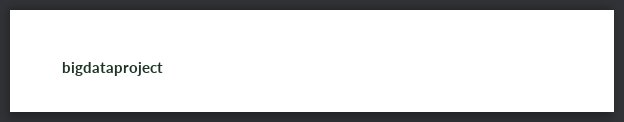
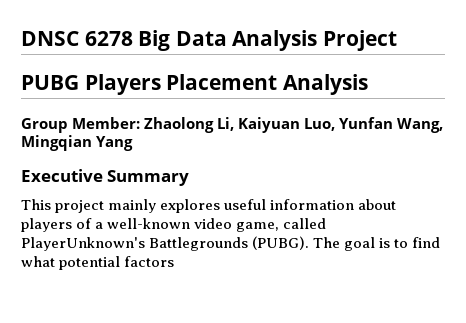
[62,62,163,76] bigdataproject -> [21,30,397,51] [21,74,368,95] [21,117,443,133] [21,135,133,151] [21,169,190,186] [21,199,397,213] [21,218,327,232] [21,236,441,251] [21,256,175,270] DNSC 6278 Big Data Analysis Project // PUBG Players Placement Analysis // Group Member: Zhaolong Li, Kaiyuan Luo, Yunfan Wang, Mingqian Yang // Executive Summary // This project mainly explores useful information about players of a well-known video game, called PlayerUnknown's Battlegrounds (PUBG). The goal is to find what potential factors

